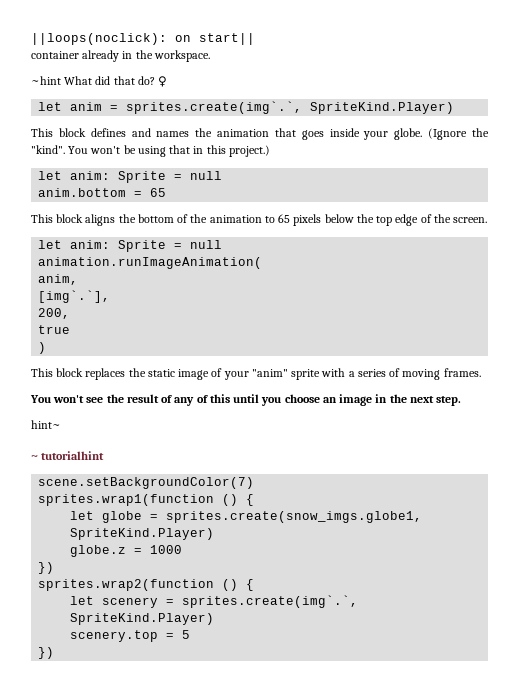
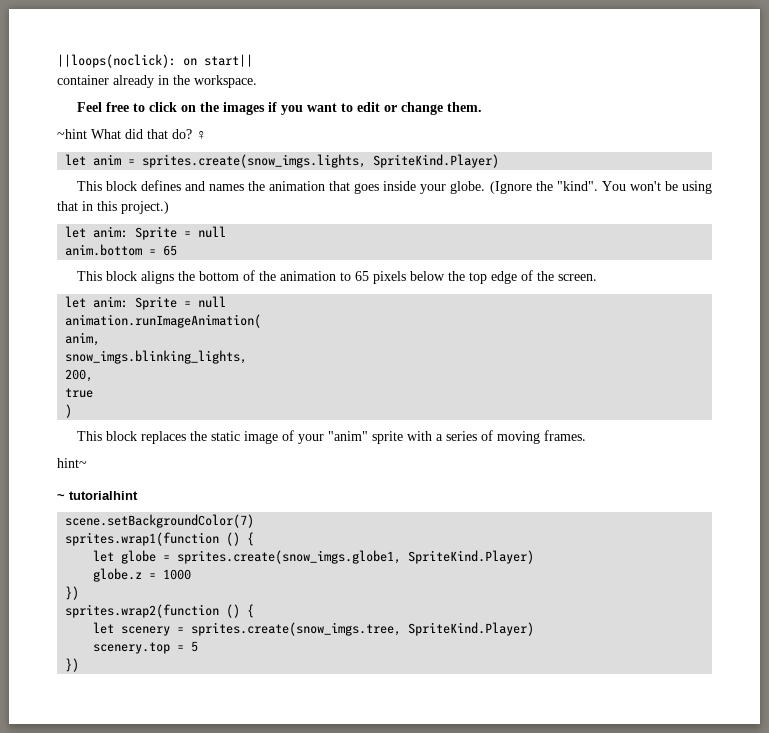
(210, 56) none -> [76,102,482,115] // Feel free to click on the images if you want to edit or change them.
[126,101,303,114] sprites.create(img`.`, -> [142,154,367,168] sprites.create(snow_imgs.lights,
[38,290,111,303] [img`.`], -> [65,350,248,364] snow_imgs.blinking_lights,
[30,394,462,406] // You won't see the result of any of this until you choose an image in the next step. -> (586, 435) none
[182,595,359,608] sprites.create(img`.`, -> [191,622,402,636] sprites.create(snow_imgs.tree,

